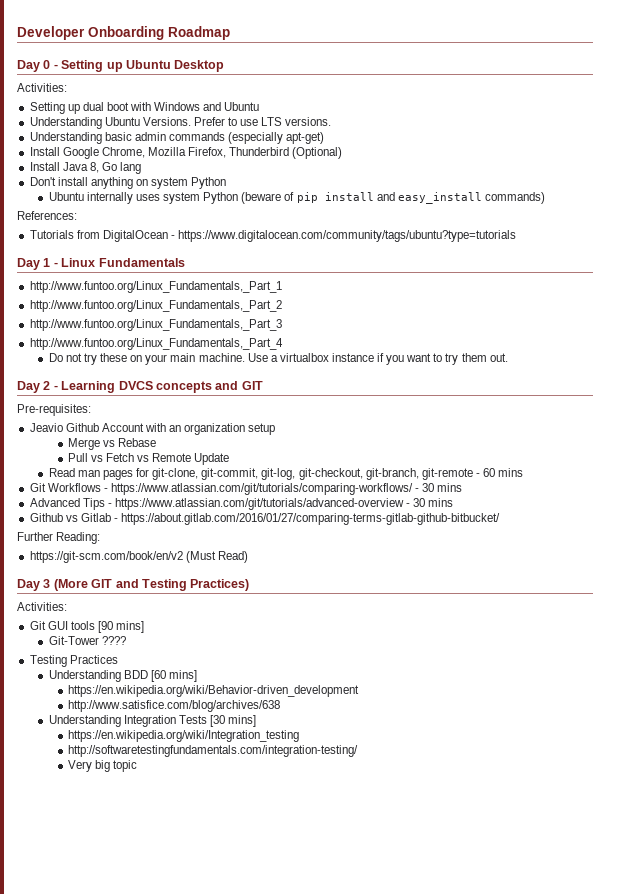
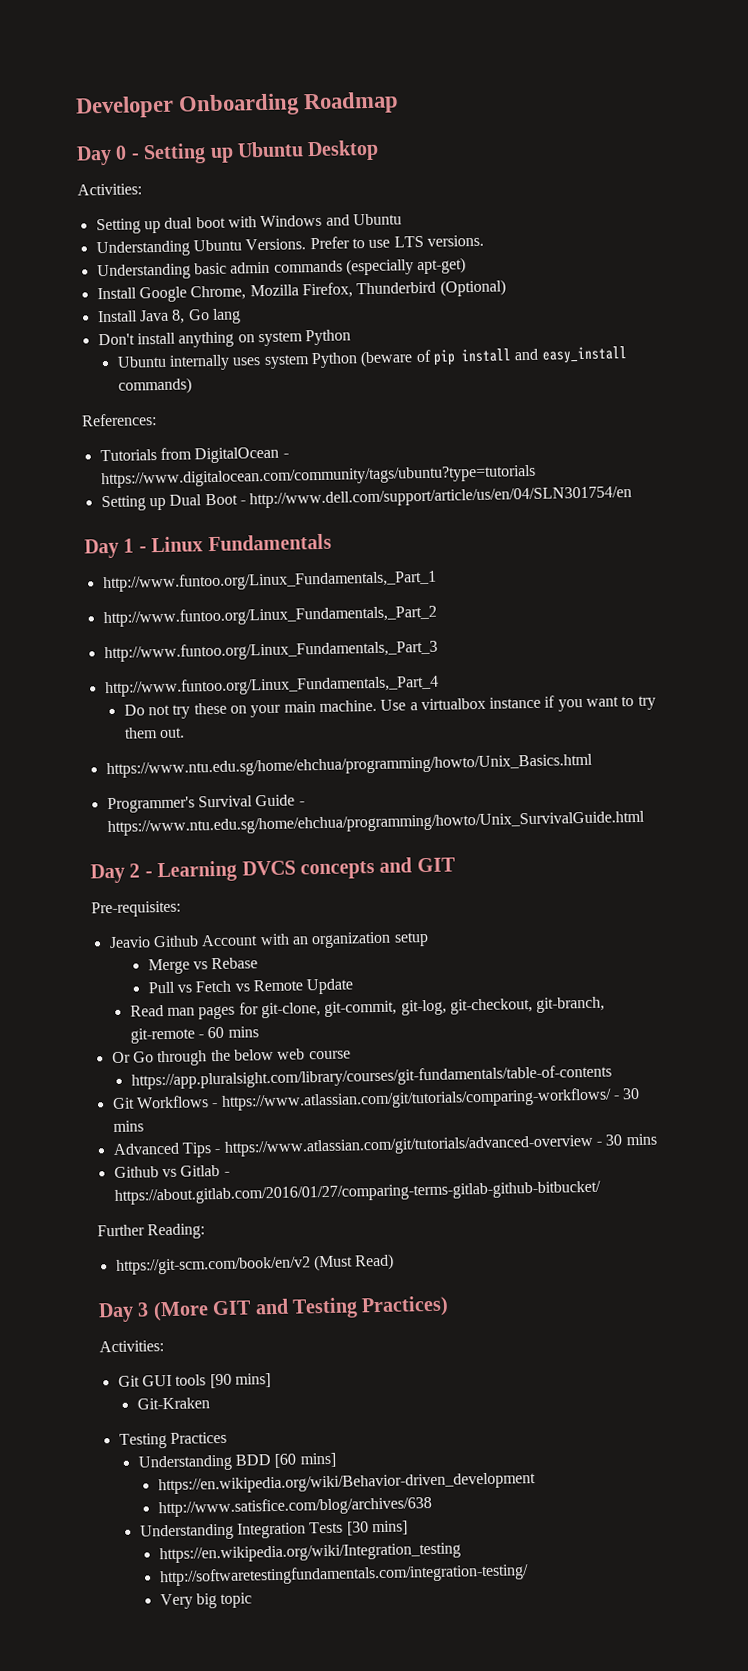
(517, 236) none -> [100,486,633,512] // Setting up Dual Boot - http://www.dell.com/support/article/us/en/04/SLN301754/en
(508, 357) none -> [105,753,593,779] [106,794,305,814] [106,810,645,837] // https://www.ntu.edu.sg/home/ehchua/programming/howto/Unix_Basics.html // Programmer's Survival Guide - https://www.ntu.edu.sg/home/ehchua/programming/howto/Unix_SurvivalGuide.html
(524, 472) none -> [111,1048,351,1067] [130,1064,612,1090] // Or Go through the below web course // https://app.pluralsight.com/library/courses/git-fundamentals/table-of-contents
[48,636,126,645] Git-Tower ???? -> [136,1397,210,1410] Git-Kraken

